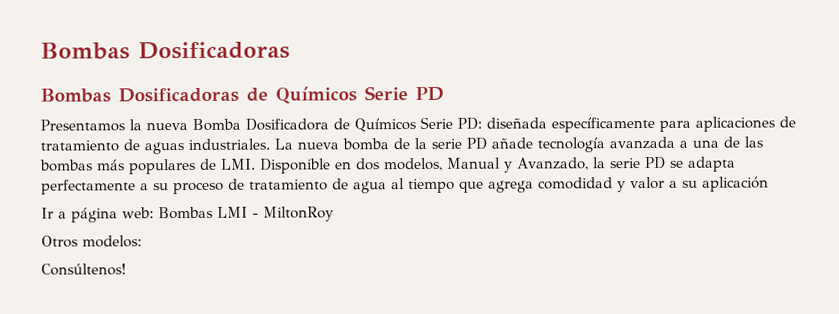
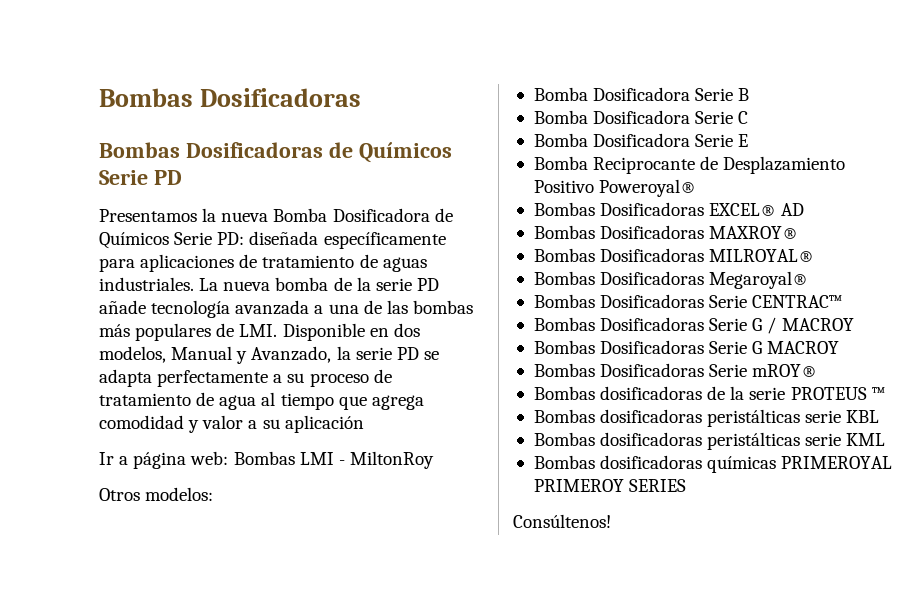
(142, 241) none -> [533,87,750,101] [533,110,749,124] [533,133,749,147] [533,156,846,174] [533,179,697,197] [533,202,805,216] [533,225,799,239] [533,248,815,262] [533,271,809,289] [533,294,843,308] [533,317,854,334] [533,340,840,354] [533,363,818,377] [533,386,885,400] [533,409,880,427] [533,432,886,450] [533,455,893,473] [533,479,687,492] // Bomba Dosificadora Serie B // Bomba Dosificadora Serie C // Bomba Dosificadora Serie E // Bomba Reciprocante de Desplazamiento Positivo Poweroyal® // Bombas Dosificadoras EXCEL® AD // Bombas Dosificadoras MAXROY® // Bombas Dosificadoras MILROYAL® // Bombas Dosificadoras Megaroyal® // Bombas Dosificadoras Serie CENTRAC™ // Bombas Dosificadoras Serie G / MACROY // Bombas Dosificadoras Serie G MACROY // Bombas Dosificadoras Serie mROY® // Bombas dosificadoras de la serie PROTEUS ™ // Bombas dosificadoras peristálticas serie KBL // Bombas dosificadoras peristálticas serie KML // Bombas dosificadoras químicas PRIMEROYAL PRIMEROY SERIES

